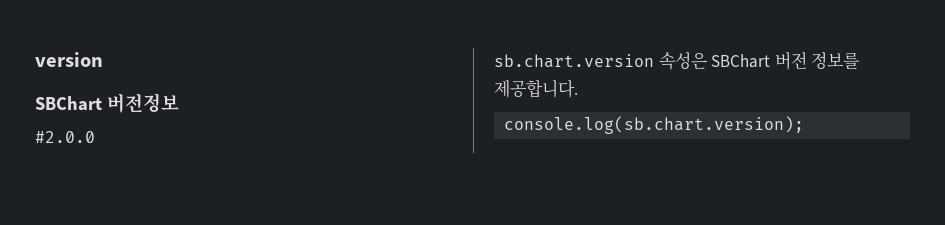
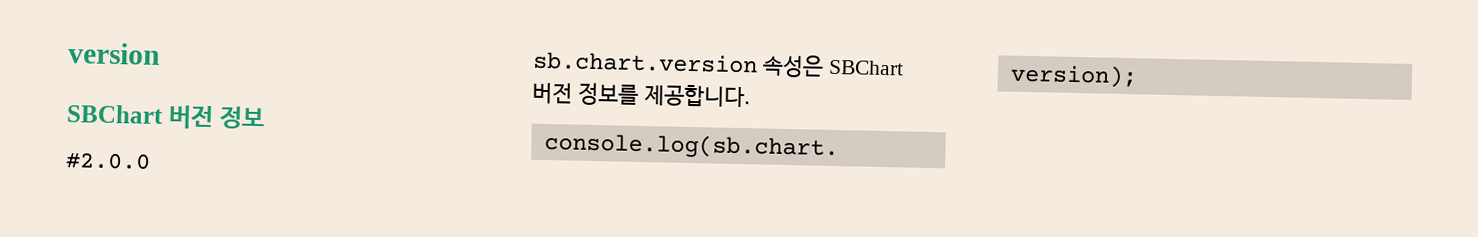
[106,93,179,113] 버전정보 -> [167,105,265,130] 버전 정보

